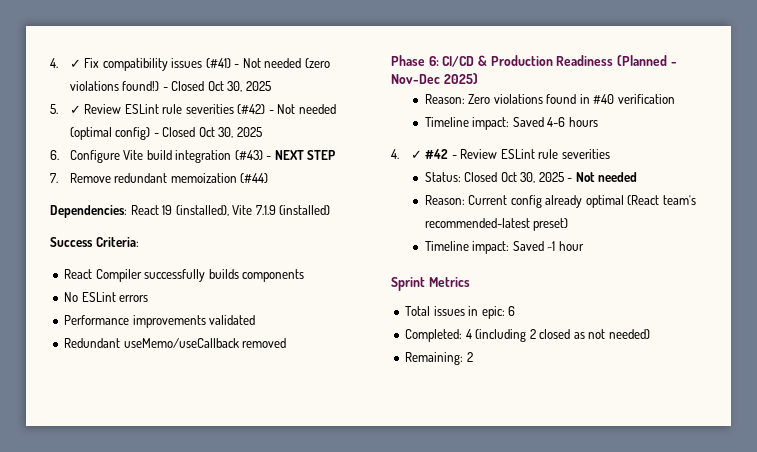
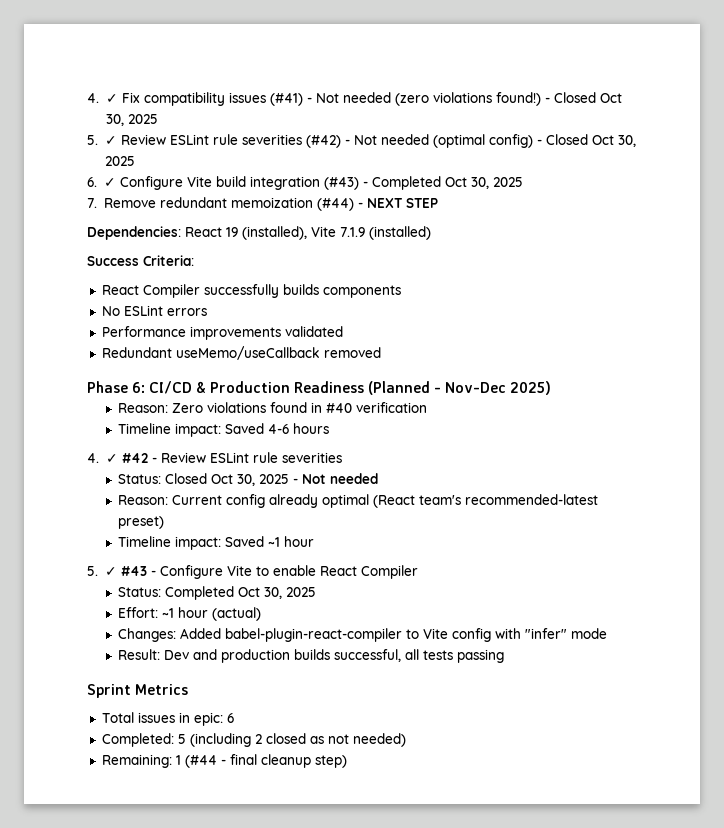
(59, 155) none -> [103,178,116,187] ✓
[274,150,336,160] NEXT STEP -> [371,176,523,190] Completed Oct 30, 2025
(269, 178) none -> [357,198,438,208] - NEXT STEP
(584, 246) none -> [87,565,418,579] [117,586,316,600] [117,607,261,621] [117,628,607,642] [117,649,504,663] // 5. ✓ #43 - Configure Vite to enable React Compiler // Status: Completed Oct 30, 2025 // Effort: ~1 hour (actual) // Changes: Added babel-plugin-react-compiler to Vite config with "infer" mode // Result: Dev and production builds successful, all tests passing
[465,329,472,339] 4 -> [177,734,186,744] 5
[466,352,473,362] 2 -> [175,754,347,768] 1 (#44 - final cleanup step)

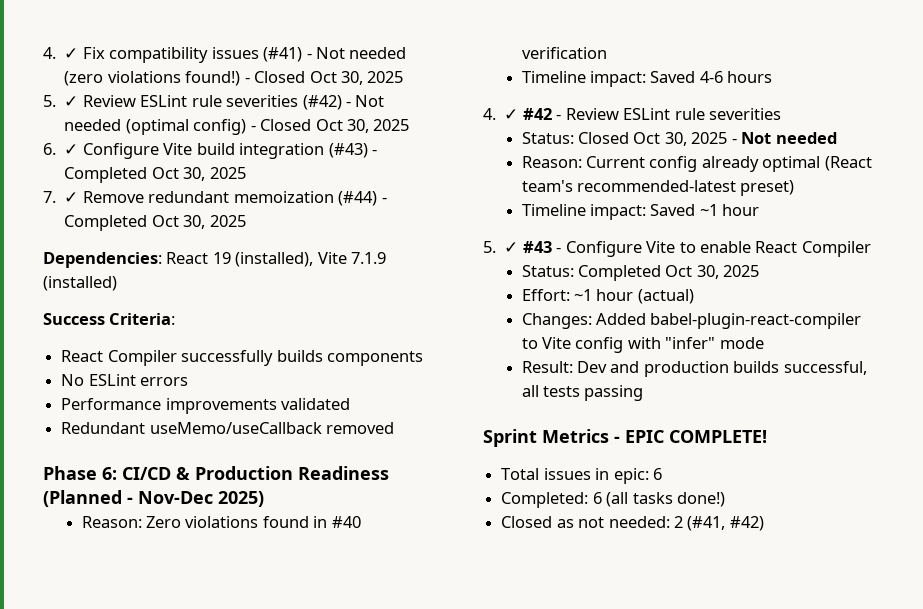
(97, 203) none -> [64,192,79,203] ✓
[366,198,438,208] NEXT STEP -> [64,215,246,231] Completed Oct 30, 2025
(189, 689) none -> [614,430,767,443] - EPIC COMPLETE!
[177,733,406,747] [101,754,347,768] 5 (including 2 closed as not needed) // Remaining: 1 (#44 - final cleanup step) -> [592,492,725,507] [501,516,764,531] 6 (all tasks done!) // Closed as not needed: 2 (#41, #42)

